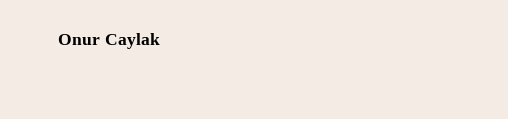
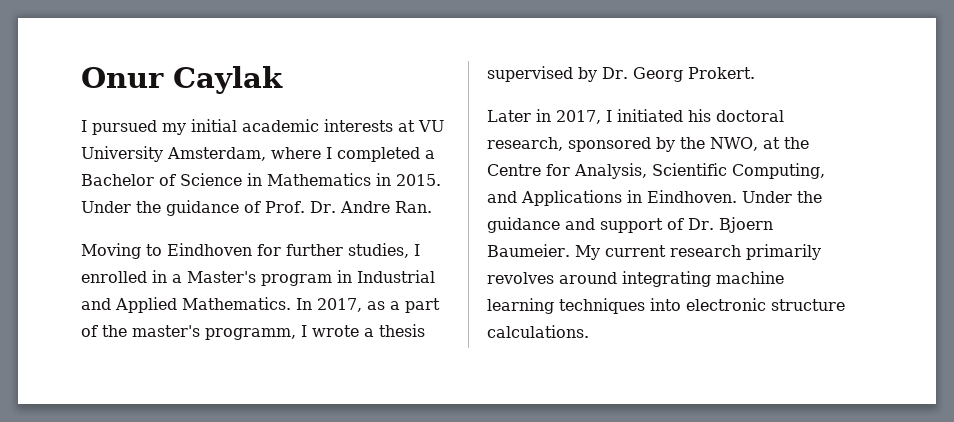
(160, 41) none -> [81,119,444,135] [81,146,435,162] [81,173,441,186] [81,200,432,216] [81,243,420,259] [81,270,435,286] [81,297,440,313] [81,324,425,340] [487,66,755,82] [487,109,784,124] [487,137,809,152] [487,163,825,179] [487,190,822,206] [487,217,773,233] [487,244,821,260] [487,271,784,287] [487,298,845,314] [487,325,589,338] // I pursued my initial academic interests at VU University Amsterdam, where I completed a Bachelor of Science in Mathematics in 2015. Under the guidance of Prof. Dr. Andre Ran. // Moving to Eindhoven for further studies, I enrolled in a Master's program in Industrial and Applied Mathematics. In 2017, as a part of the master's programm, I wrote a thesis supervised by Dr. Georg Prokert. // Later in 2017, I initiated his doctoral research, sponsored by the NWO, at the Centre for Analysis, Scientific Computing, and Applications in Eindhoven. Under the guidance and support of Dr. Bjoern Baumeier. My current research primarily revolves around integrating machine learning techniques into electronic structure calculations.

